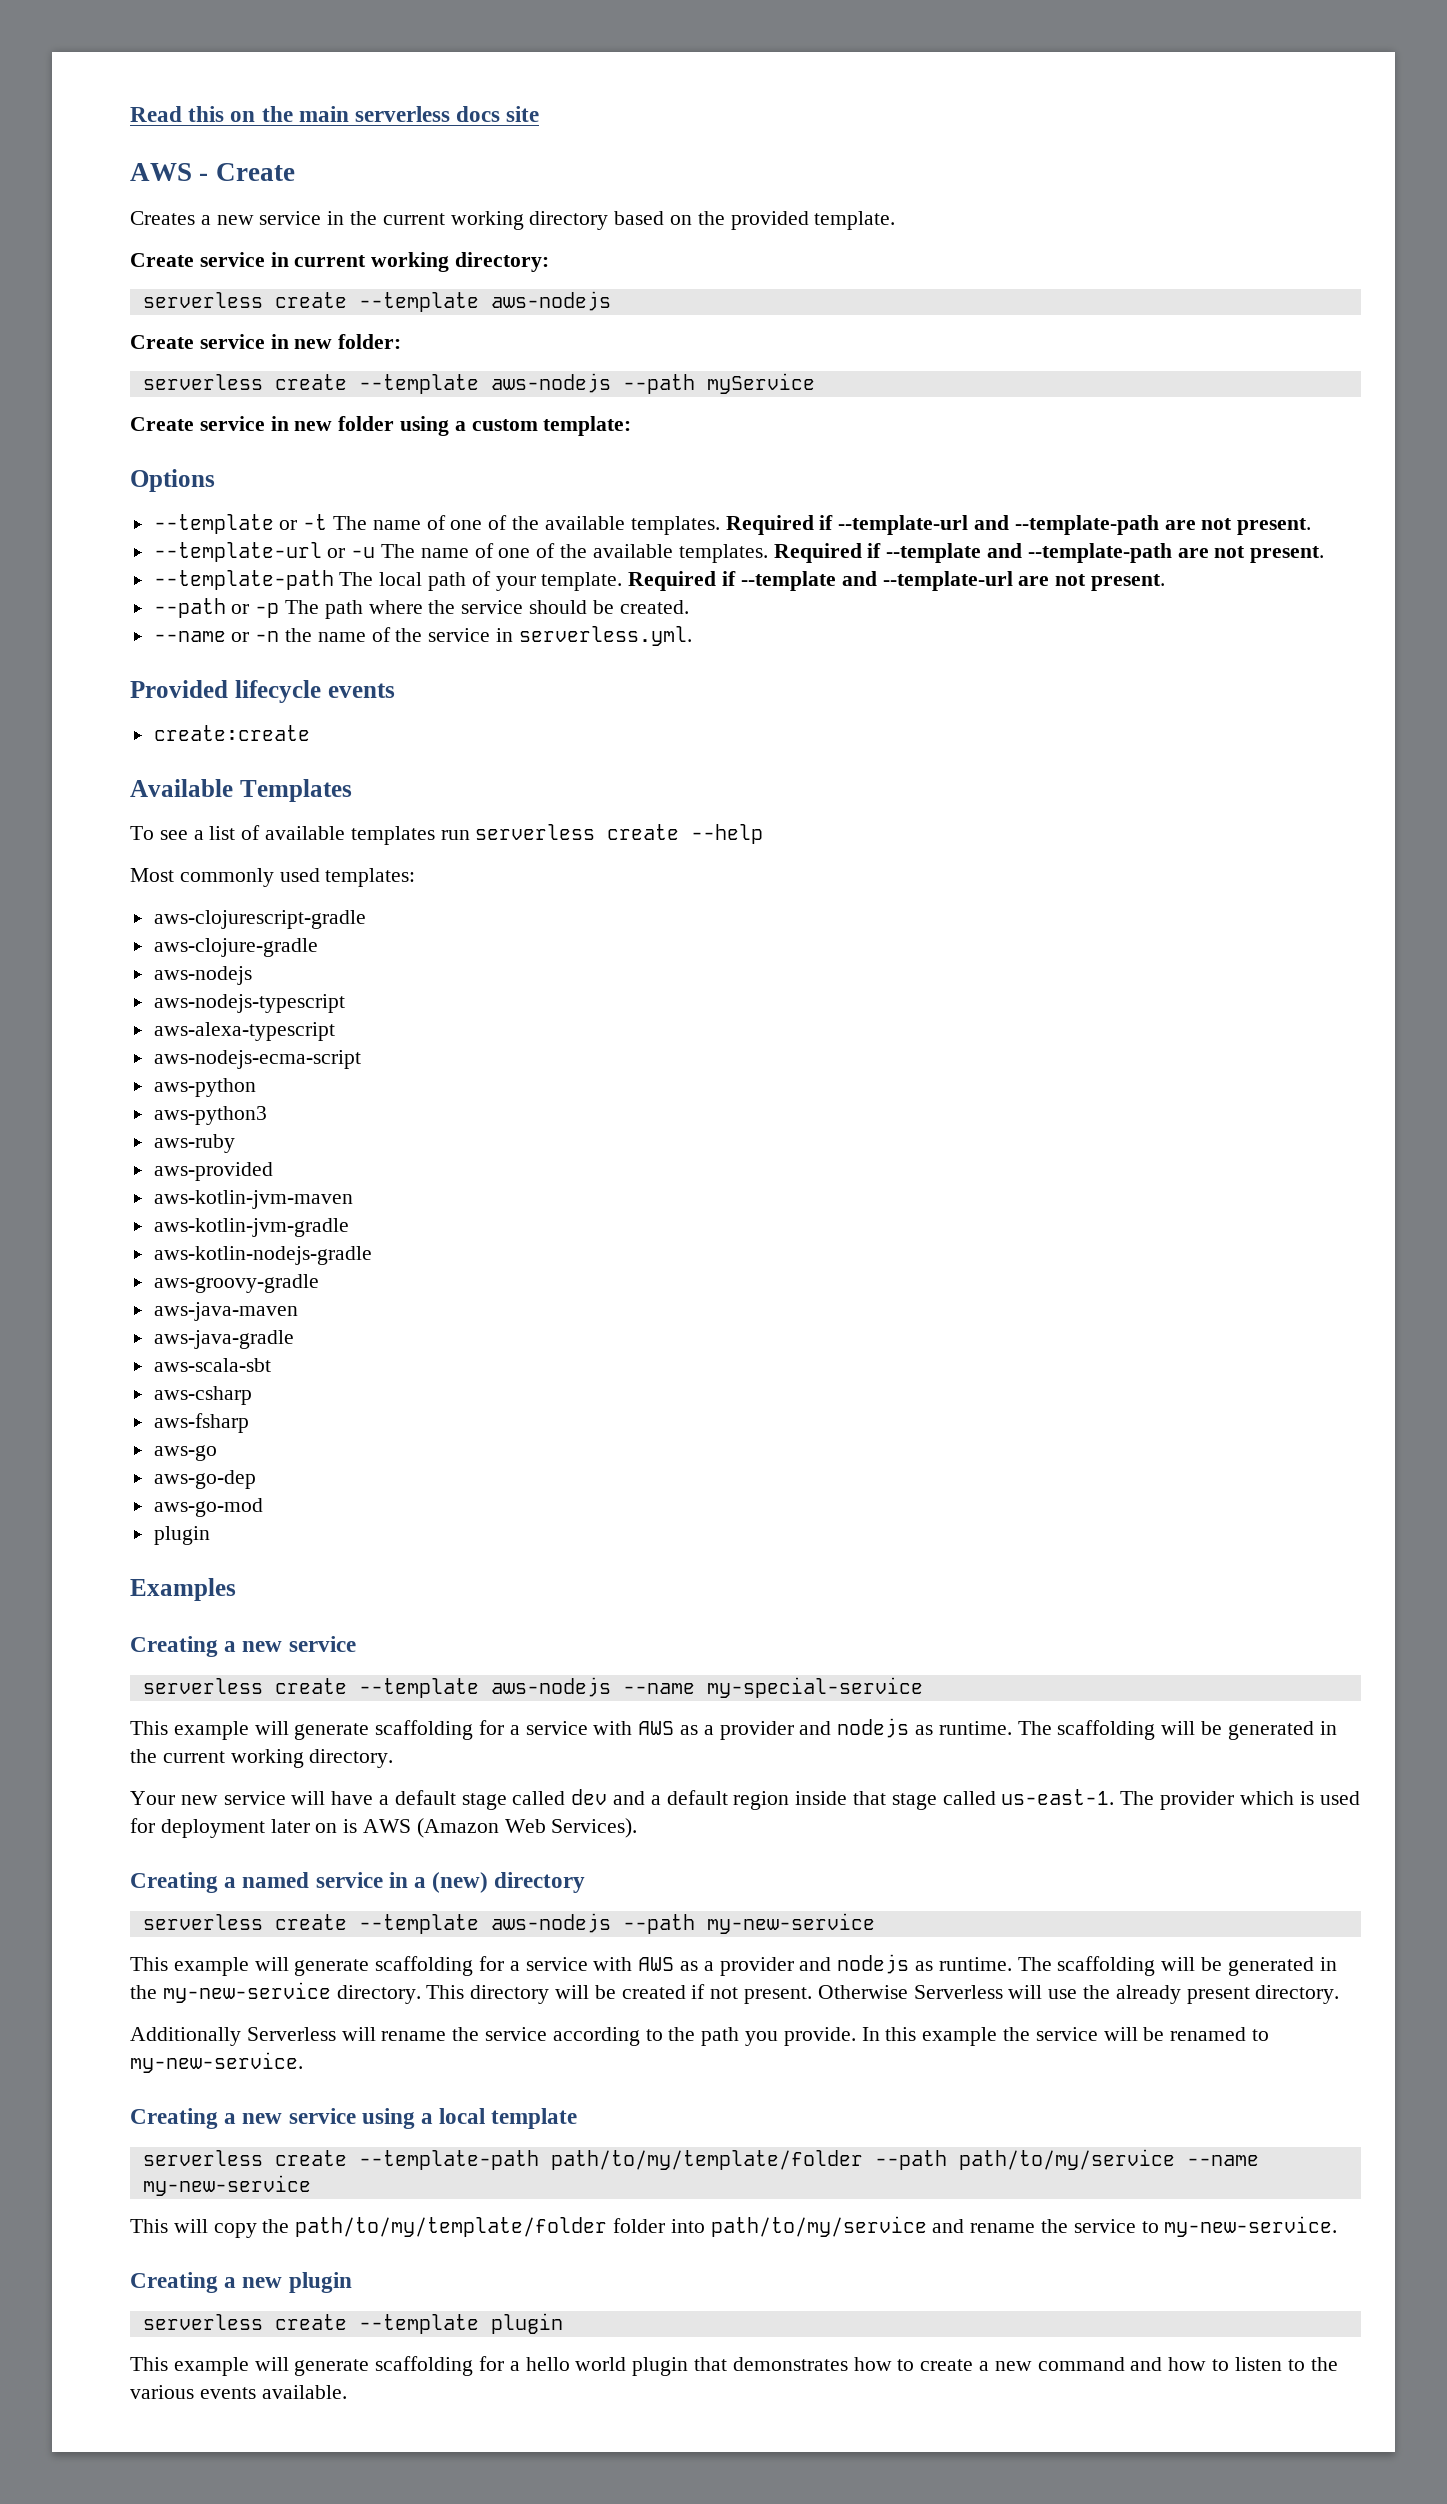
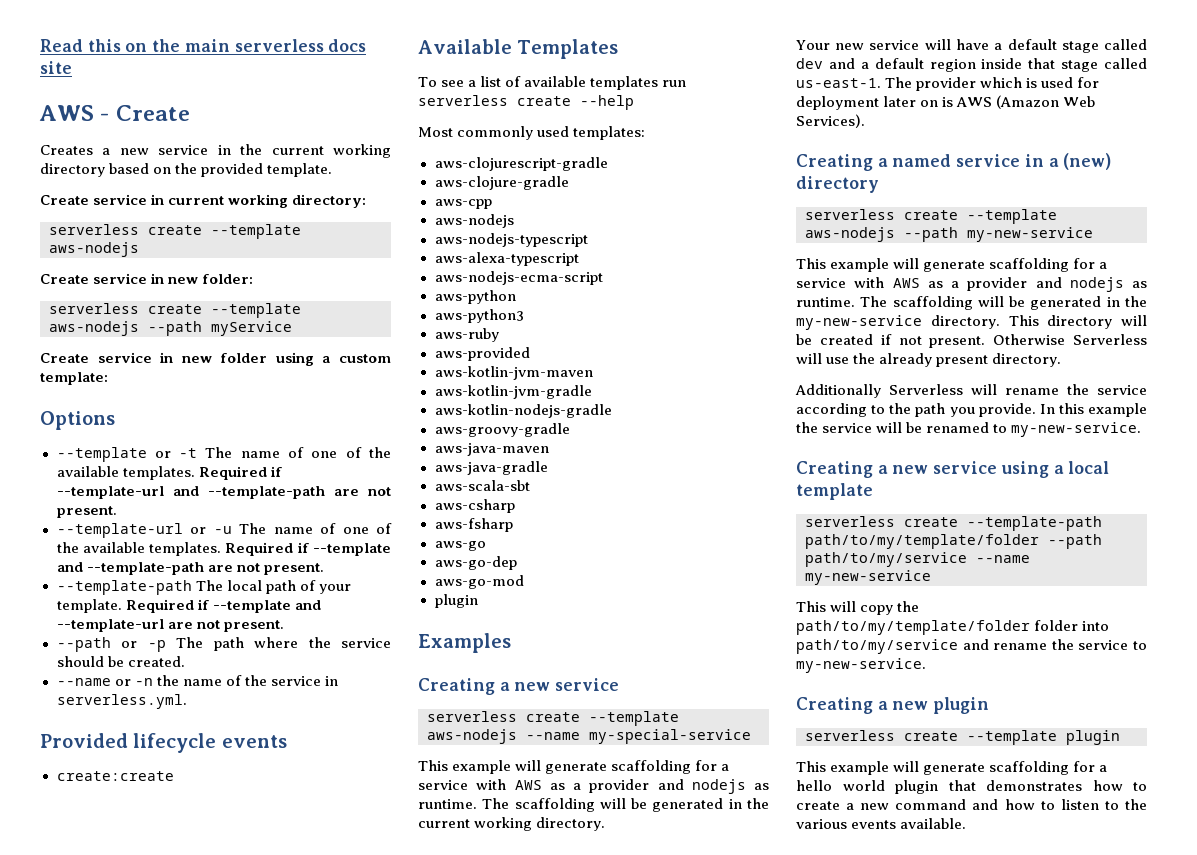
(318, 947) none -> [434,199,492,209] // aws-cpp

